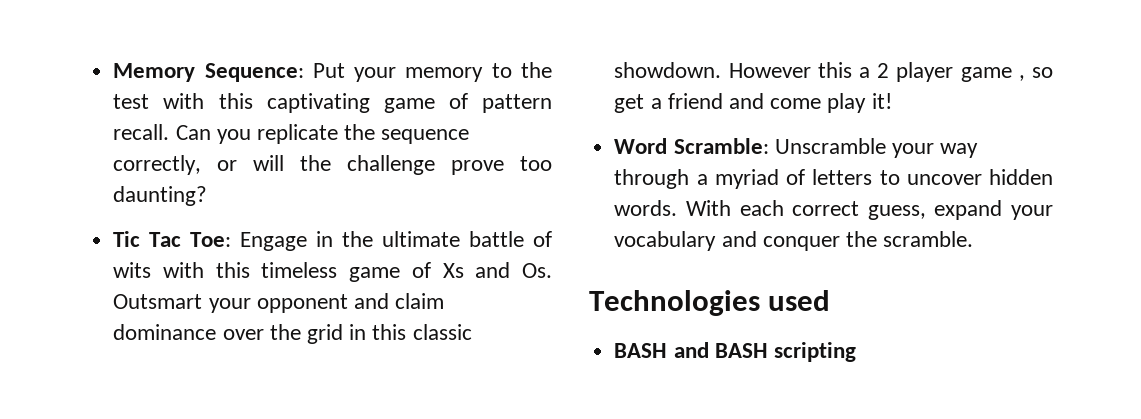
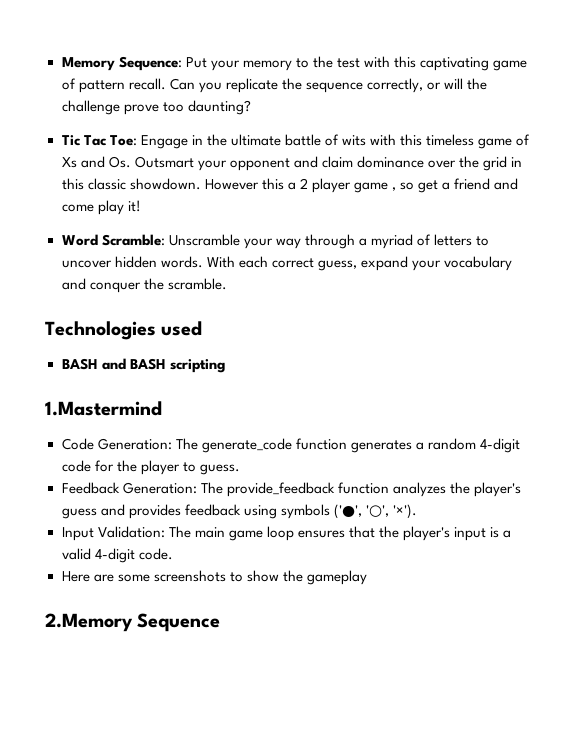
(856, 352) none -> [45,401,162,416] [61,438,520,453] [61,460,240,475] [61,482,521,497] [61,504,417,519] [61,526,512,541] [61,548,173,563] [61,570,367,585] [45,613,221,632] // 1.Mastermind // Code Generation: The generate_code function generates a random 4-digit code for the player to guess. // Feedback Generation: The provide_feedback function analyzes the player's guess and provides feedback using symbols ('●', '○', '×'). // Input Validation: The main game loop ensures that the player's input is a valid 4-digit code. // Here are some screenshots to show the gameplay // 2.Memory Sequence

